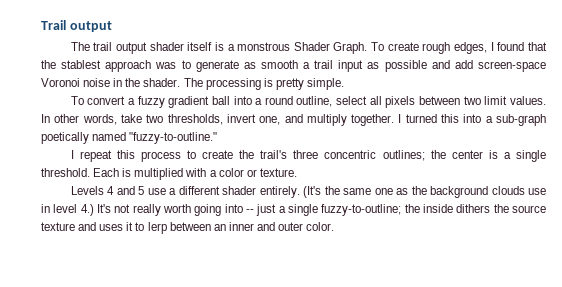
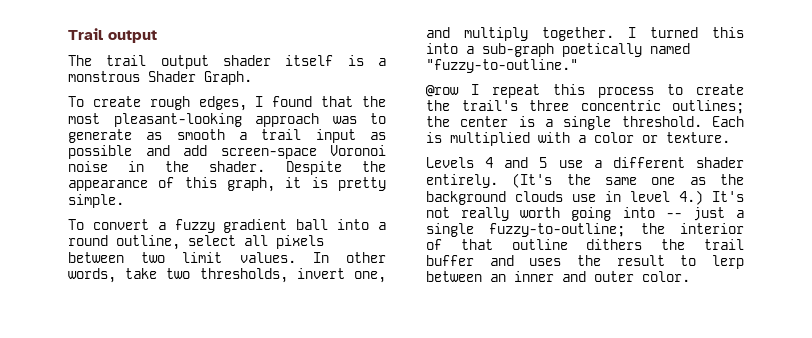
(368, 48) none -> (252, 78) //
[61,60,102,69] stablest -> [68,113,242,127] most pleasant-looking
[183,78,261,90] The processing -> [285,161,386,175] [68,177,302,192] Despite the appearance of this graph, it
(218, 138) none -> [426,85,459,97] @row
[422,204,546,213] [41,222,134,231] inside dithers the source texture and uses it -> [680,223,744,234] [426,239,744,250] [426,255,665,266] interior of that outline dithers the trail buffer and uses the result

